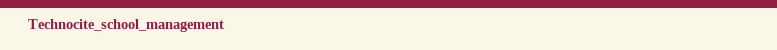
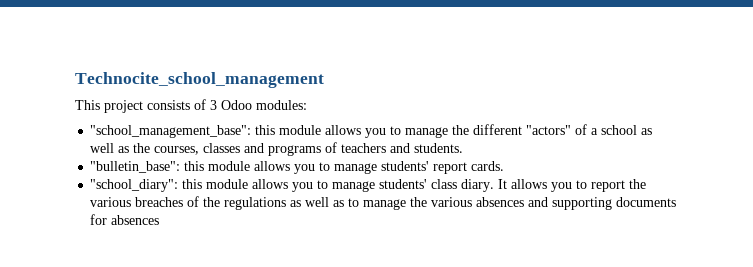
(224, 25) none -> [75,99,307,113] [90,124,653,138] [90,142,464,156] [90,161,505,174] [90,179,647,192] [90,196,677,210] [90,214,160,225] // This project consists of 3 Odoo modules: // "school_management_base": this module allows you to manage the different "actors" of a school as well as the courses, classes and programs of teachers and students. // "bulletin_base": this module allows you to manage students' report cards. // "school_diary": this module allows you to manage students' class diary. It allows you to report the various breaches of the regulations as well as to manage the various absences and supporting documents for absences

